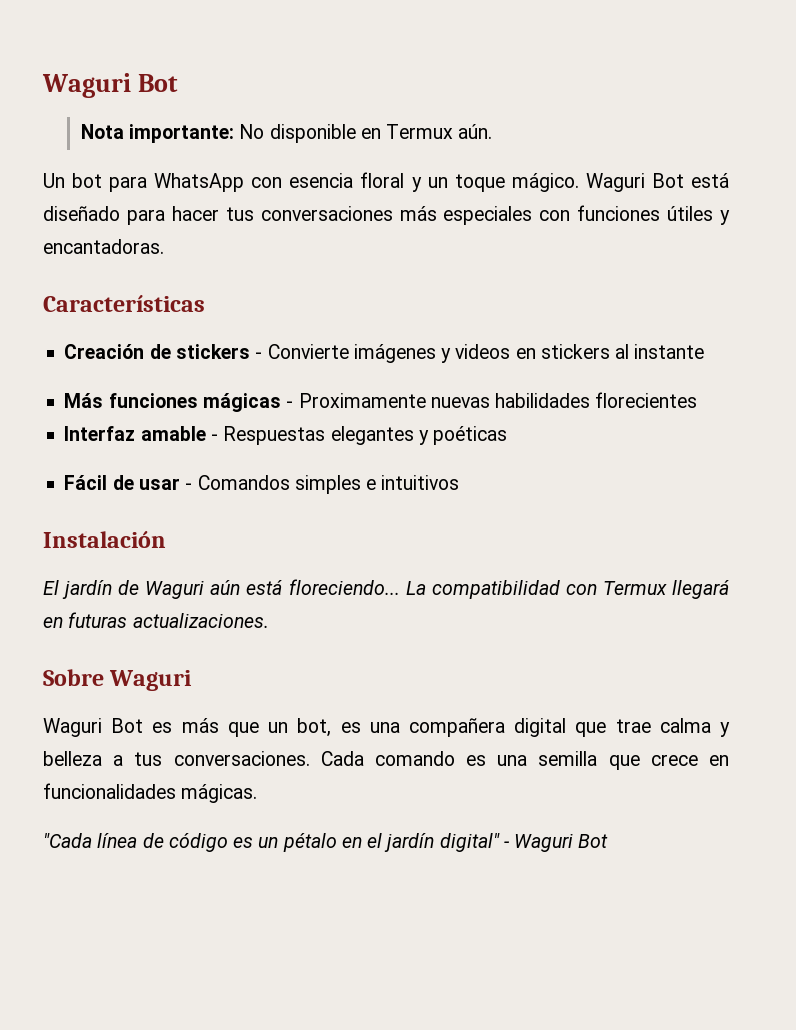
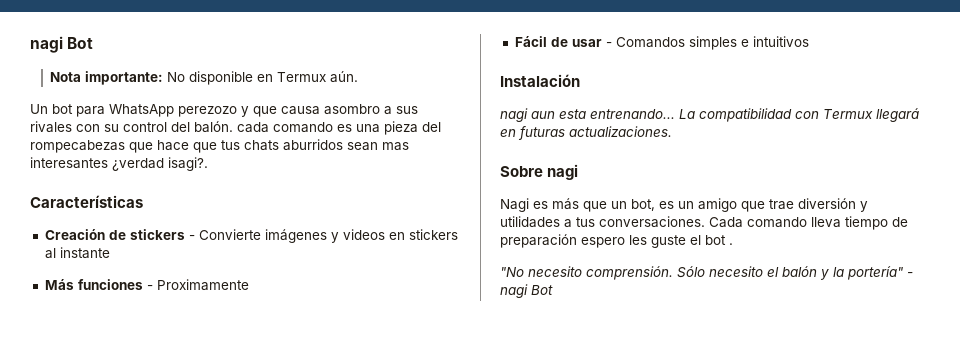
[42,73,131,98] Waguri -> [30,36,63,53] nagi
[251,172,730,192] [43,205,730,225] [43,239,164,254] con esencia floral y un toque mágico. Waguri Bot está diseñado para hacer tus conversaciones más especiales con funciones útiles y encantadoras. -> [178,104,418,117] [30,121,441,135] [30,139,409,153] [30,157,208,171] perezozo y que causa asombro a sus rivales con su control del balón. cada comando es una pieza del rompecabezas que hace que tus chats aburridos sean mas interesantes ¿verdad isagi?.
[202,393,281,412] mágicas -> (143, 284) none
[430,392,698,408] [64,426,508,445] nuevas habilidades florecientes // Interfaz amable - Respuestas elegantes y poéticas -> (249, 285) none
[43,579,400,599] El jardín de Waguri aún está floreciendo... -> [500,108,675,122] nagi aun esta entrenando...
[109,670,193,691] [43,718,144,737] Waguri // Waguri Bot -> [547,164,579,180] [500,198,529,212] nagi // Nagi
[369,718,730,737] [43,751,102,766] una compañera digital que trae calma y belleza -> [678,198,868,212] [500,216,560,228] un amigo que trae diversión y utilidades
[466,751,730,770] [43,783,258,803] [43,833,574,852] es una semilla que crece en funcionalidades mágicas. // "Cada línea de código es un pétalo en el jardín digital" - Waguri -> [811,216,908,230] [500,234,733,248] [500,266,913,280] [500,284,528,298] lleva tiempo de preparación espero les guste el bot . // "No necesito comprensión. Sólo necesito el balón y la portería" - nagi

